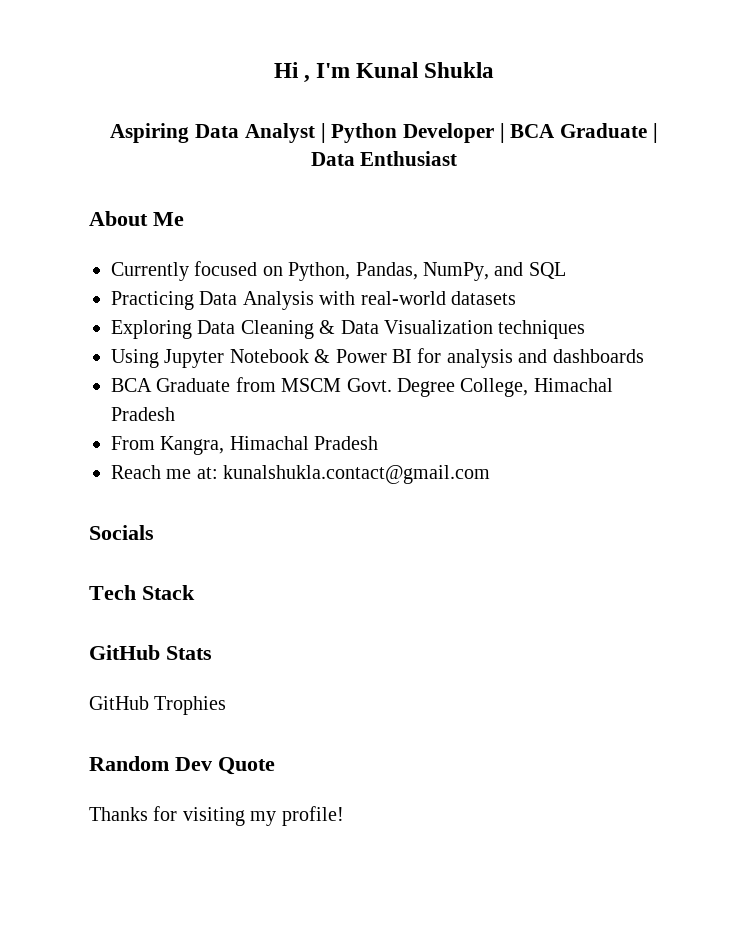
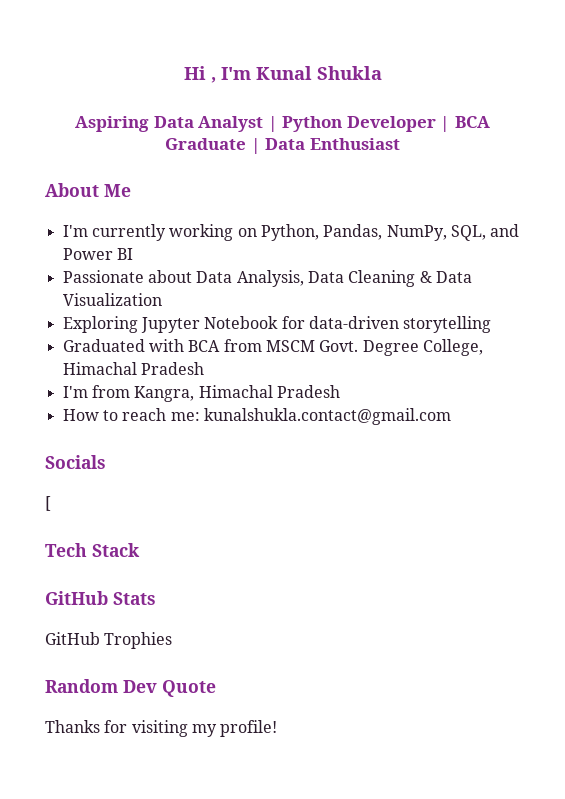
[111,261,258,281] Currently focused -> [62,224,234,241] I'm currently working
[494,262,566,279] [111,291,516,310] [111,320,192,339] and SQL // Practicing Data Analysis with real-world datasets // Exploring -> [450,224,520,241] [62,248,133,260] [62,270,304,287] SQL, and Power BI // Passionate about Data Analysis,
[498,320,586,339] [111,348,644,368] [111,378,231,392] techniques // Using Jupyter Notebook & Power BI for analysis and dashboards // BCA Graduate -> [62,316,492,333] [62,339,221,352] // Exploring Jupyter Notebook for data-driven storytelling // Graduated with BCA
[111,436,155,450] From -> [62,385,130,398] I'm from
[111,465,218,479] Reach me at: -> [62,408,200,421] How to reach me:
(154, 532) none -> [45,496,51,511] // [

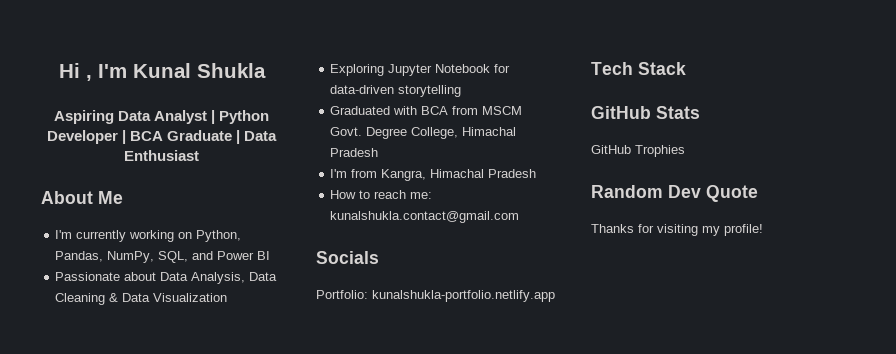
[45,496,51,511] [ -> [316,290,555,302] Portfolio: kunalshukla-portfolio.netlify.app

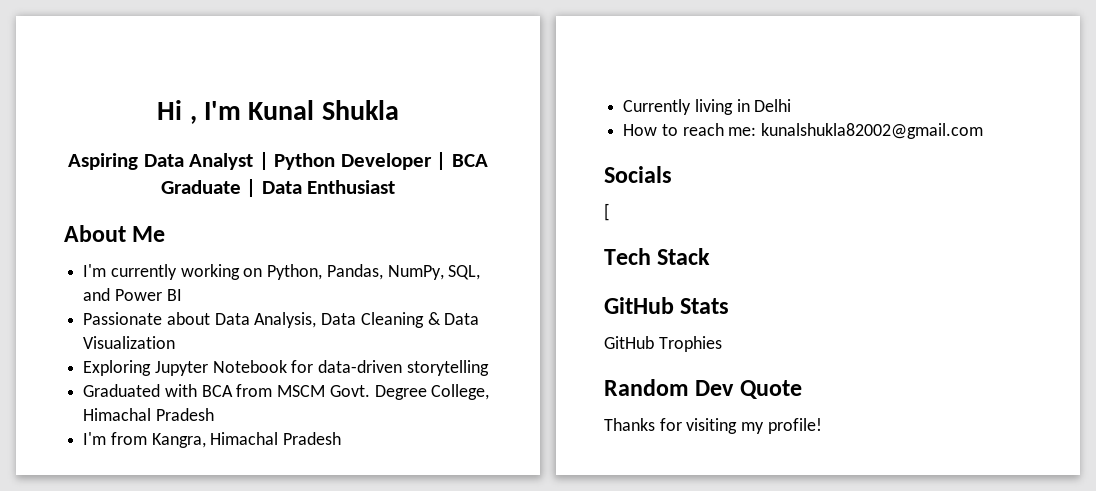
(537, 173) none -> [623,99,792,115] // Currently living in Delhi
[330,211,520,223] kunalshukla.contact@gmail.com -> [761,123,984,139] kunalshukla82002@gmail.com
[316,290,555,302] Portfolio: kunalshukla-portfolio.netlify.app -> [604,203,610,221] [

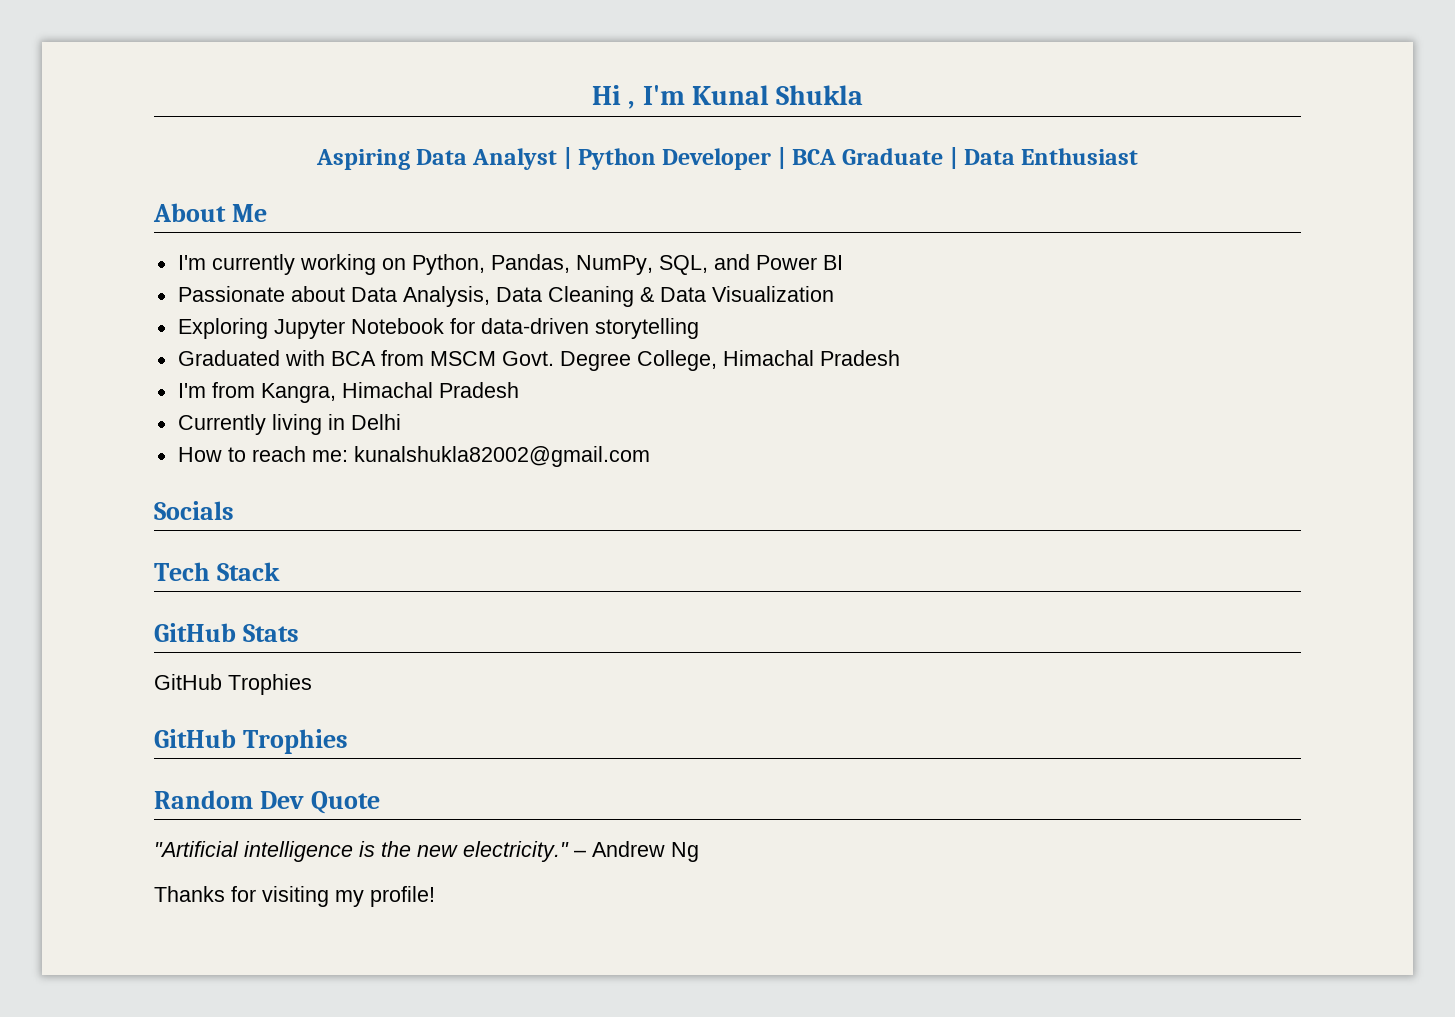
[604,203,610,221] // [ -> (234, 510) none
(722, 344) none -> [154,729,348,754] // GitHub Trophies
(802, 389) none -> [154,841,699,862] // "Artificial intelligence is the new electricity." – Andrew Ng

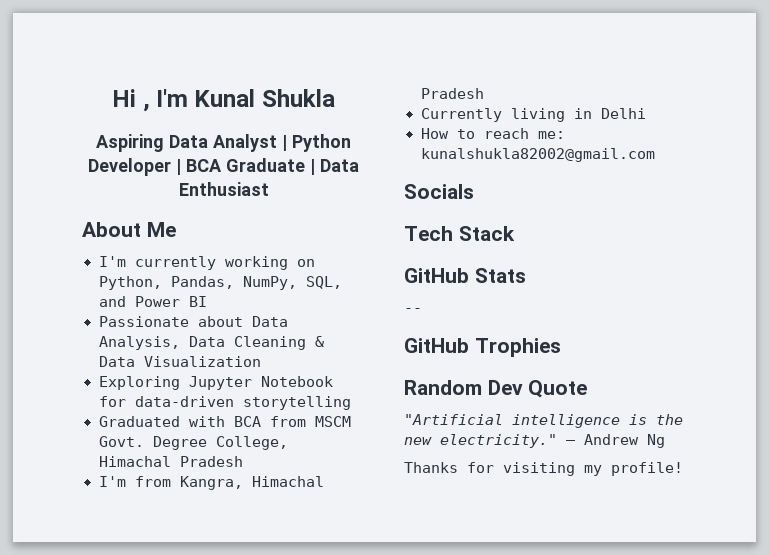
[154,674,312,695] GitHub Trophies -> [404,308,422,313] --

